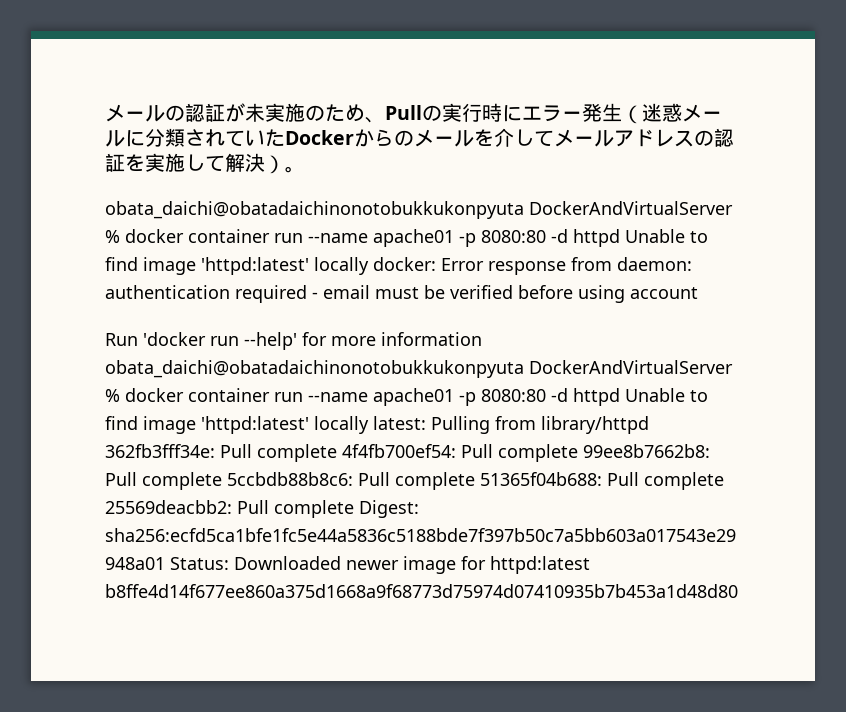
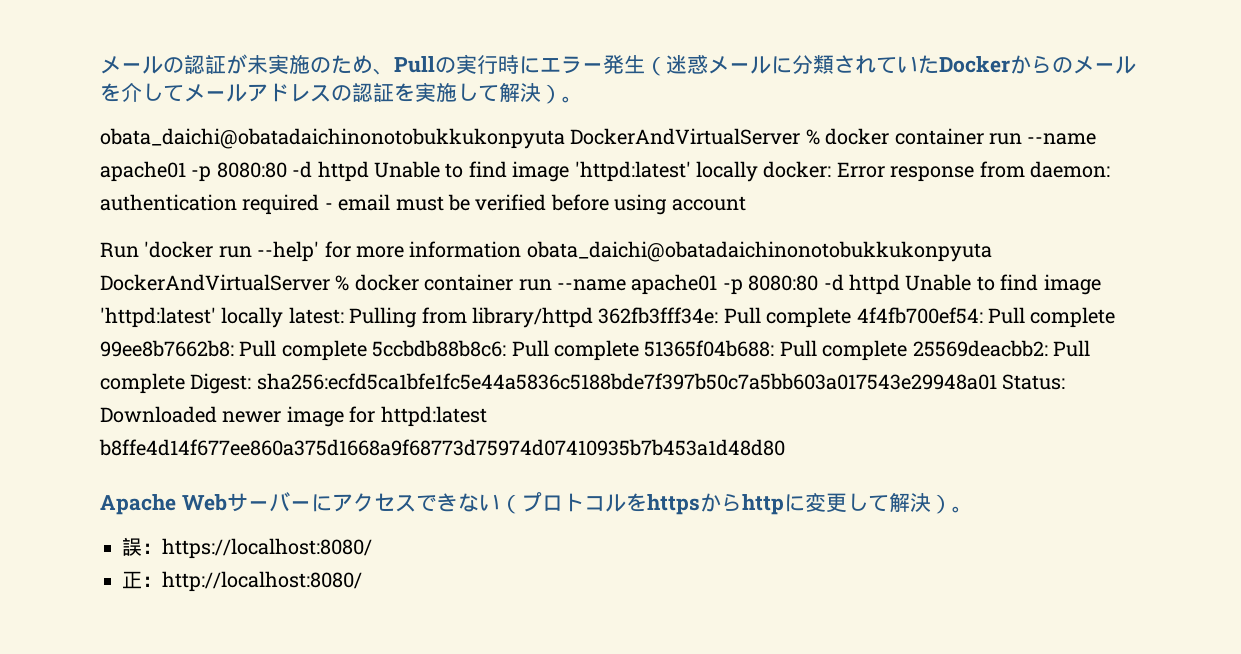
(738, 591) none -> [100,492,973,515] [122,537,372,559] [122,571,362,592] // Apache Webサーバーにアクセスできない（プロトコルをhttpsからhttpに変更して解決）。 // 誤：https://localhost:8080/ // 正：http://localhost:8080/

